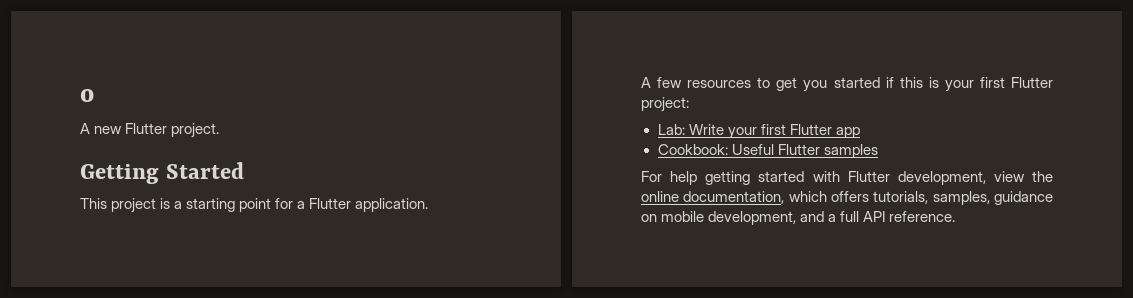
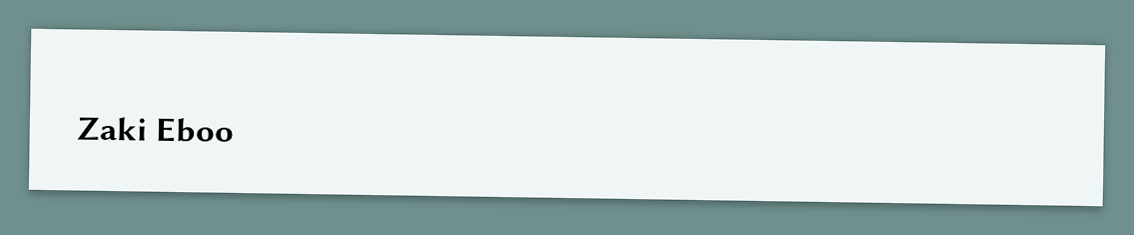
[80,89,94,102] [80,123,220,138] [80,162,245,184] [80,198,429,213] [641,77,1053,92] [641,97,689,112] [657,124,860,139] [657,144,878,158] [641,171,1053,185] [641,191,1053,205] [641,211,956,225] o // A new Flutter project. // Getting Started // This project is a starting point for a Flutter application. // A few resources to get you started if this is your first Flutter project: // Lab: Write your first Flutter app // Cookbook: Useful Flutter samples // For help getting started with Flutter development, view the online documentation, which offers tutorials, samples, guidance on mobile development, and a full API reference. -> [77,116,235,143] Zaki Eboo

